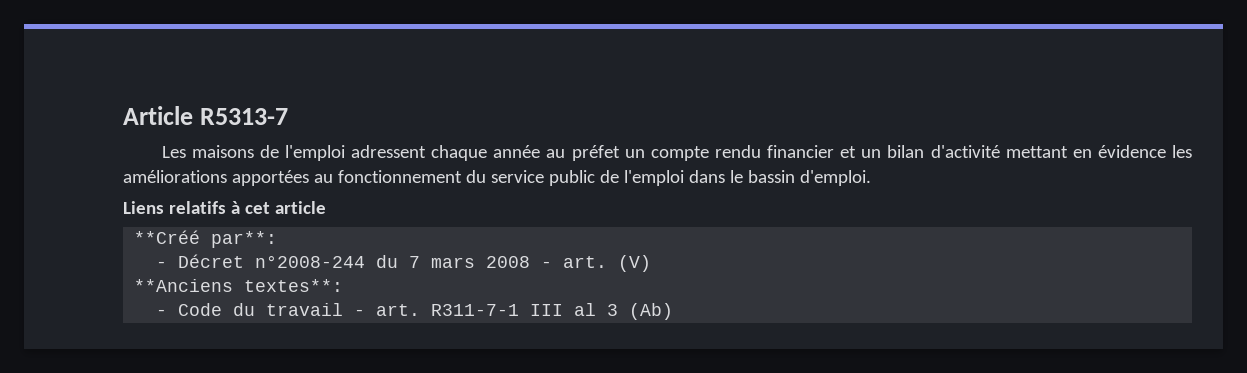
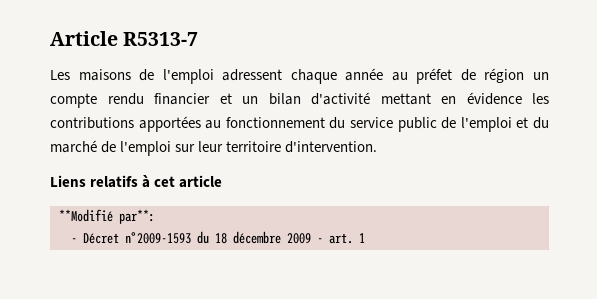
(620, 153) none -> [460,68,525,83] de région
[123,170,227,183] améliorations -> [50,117,134,129] contributions
[688,170,871,186] dans le bassin d'emploi. -> [516,117,550,129] [50,140,378,156] et du marché de l'emploi sur leur territoire d'intervention.
[134,230,201,244] **Créé -> [59,209,113,222] **Modifié
[255,255,652,272] [134,279,344,292] [156,303,674,320] n°2008-244 du 7 mars 2008 - art. (V) // **Anciens textes**: // - Code du travail - art. R311-7-1 III al 3 (Ab) -> [125,231,365,244] n°2009-1593 du 18 décembre 2009 - art. 1

